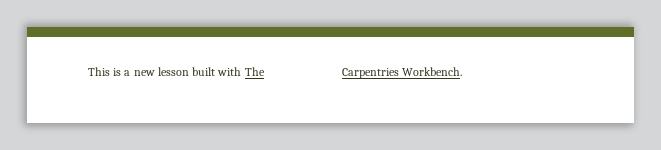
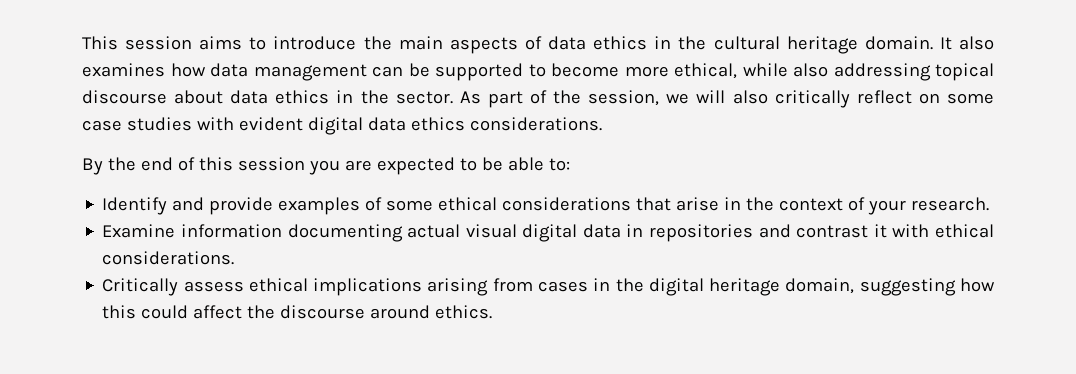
[113,67,463,79] is a new lesson built with The Carpentries Workbench. -> [125,36,995,54] [82,63,994,81] [82,90,994,108] [82,117,602,135] [82,157,570,175] [102,197,990,215] [102,224,994,242] [102,251,235,265] [102,278,995,296] [102,305,493,319] session aims to introduce the main aspects of data ethics in the cultural heritage domain. It also examines how data management can be supported to become more ethical, while also addressing topical discourse about data ethics in the sector. As part of the session, we will also critically reflect on some case studies with evident digital data ethics considerations. // By the end of this session you are expected to be able to: // Identify and provide examples of some ethical considerations that arise in the context of your research. // Examine information documenting actual visual digital data in repositories and contrast it with ethical considerations. // Critically assess ethical implications arising from cases in the digital heritage domain, suggesting how this could affect the discourse around ethics.

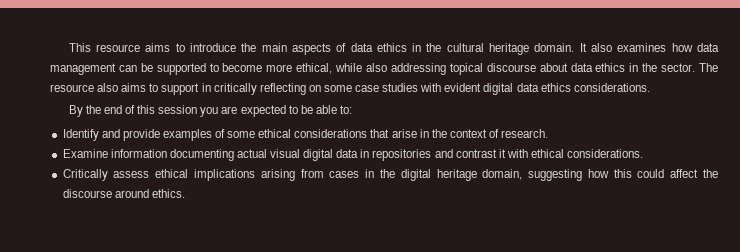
[125,36,193,50] session -> [95,44,140,52] resource
[459,90,912,108] As part of the session, we will also critically reflect -> [699,63,719,72] [50,83,306,95] The resource also aims to support in critically reflecting
[868,200,907,215] your -> (500, 133) none

